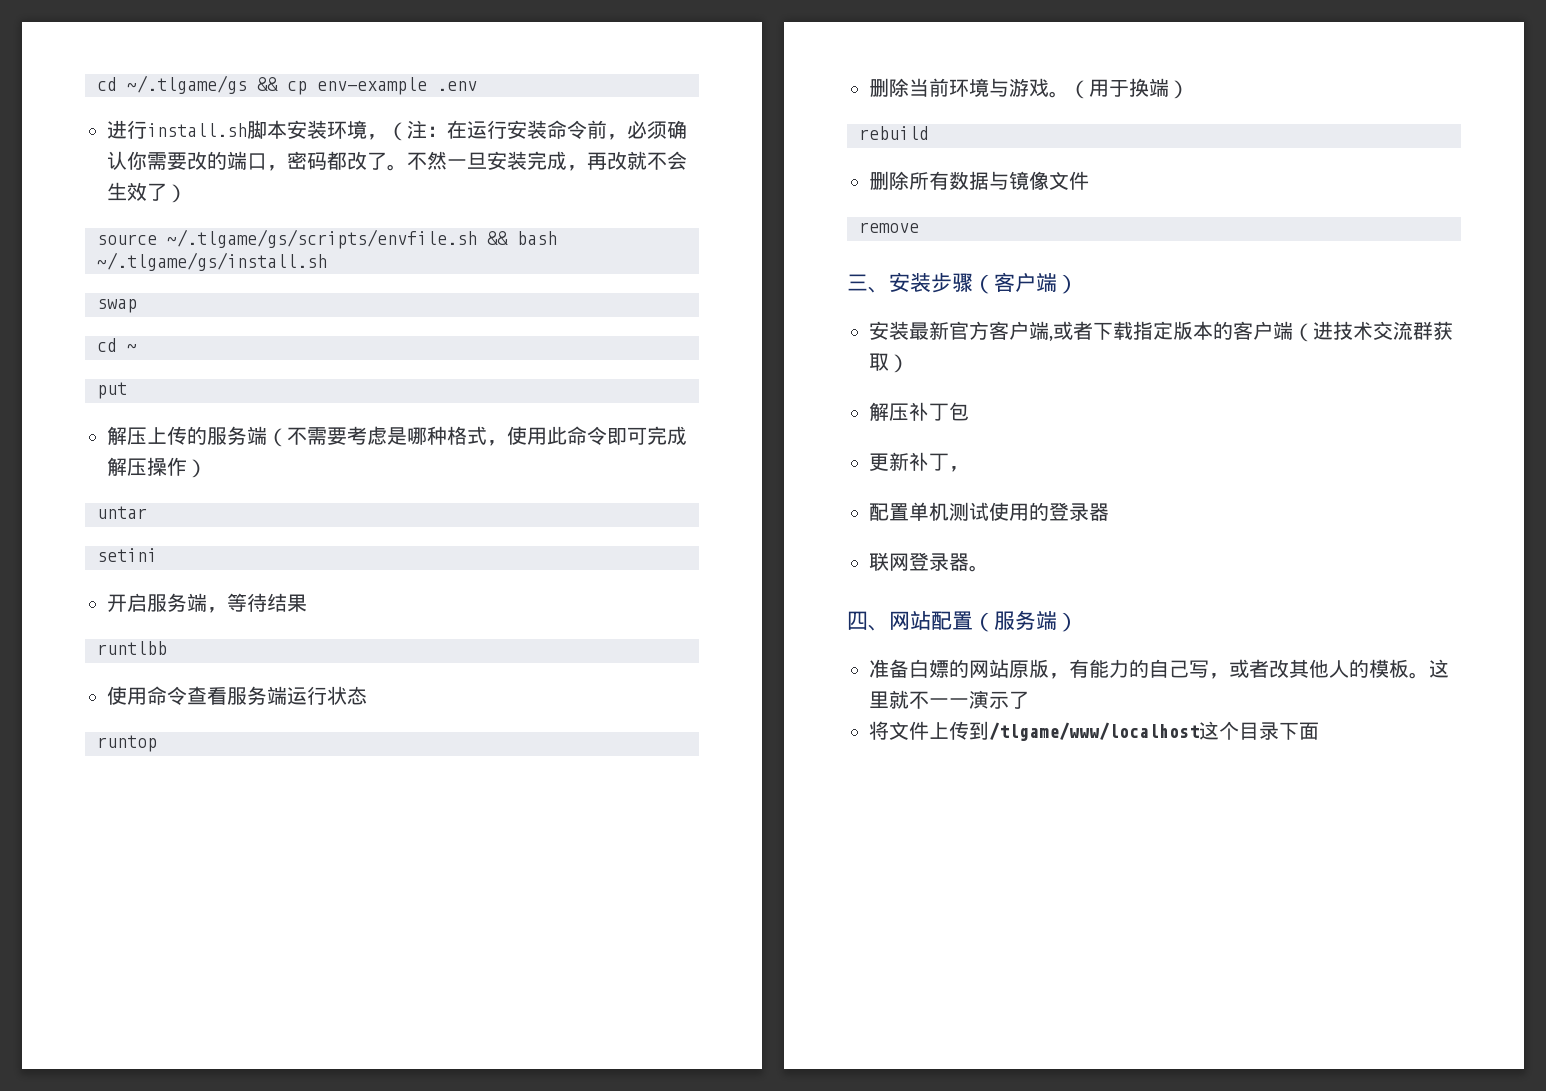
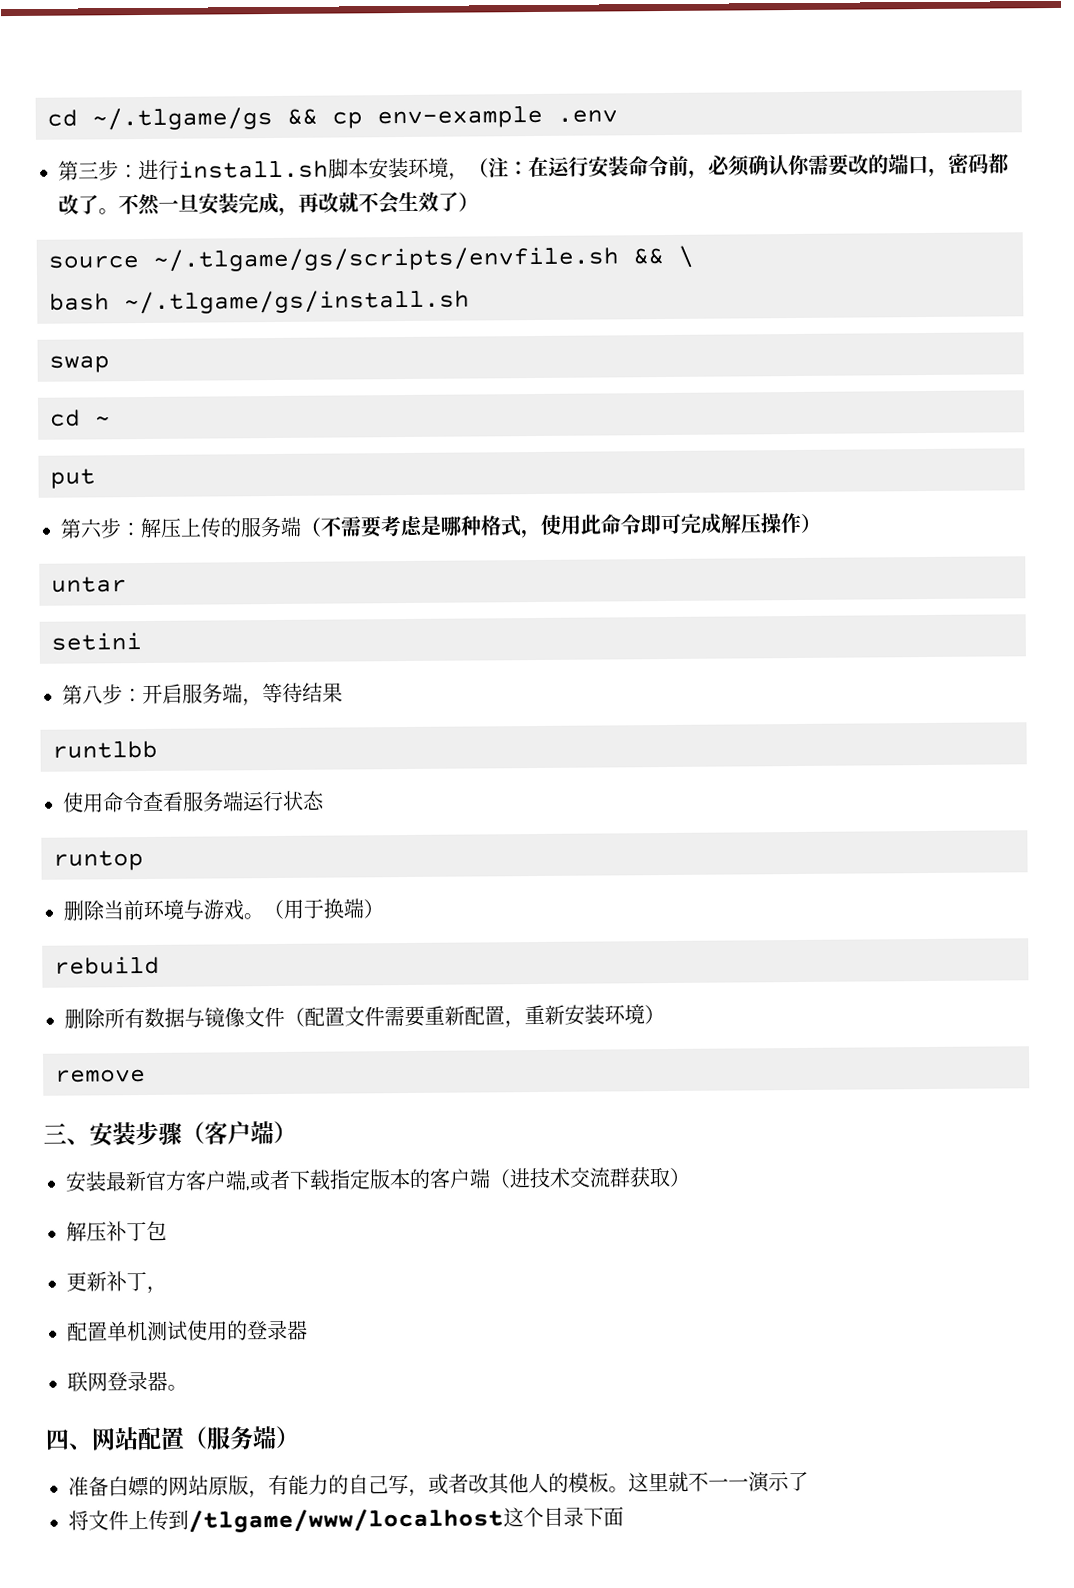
(477, 86) none -> [58,160,139,181] 第三步：
(508, 238) none -> [678,245,694,268] \ //
(127, 390) none -> [60,518,142,539] 第六步：
(157, 555) none -> [62,684,143,705] 第八步：
(1089, 180) none -> [284,1004,665,1029] （配置文件需要重新配置，重新安装环境）

